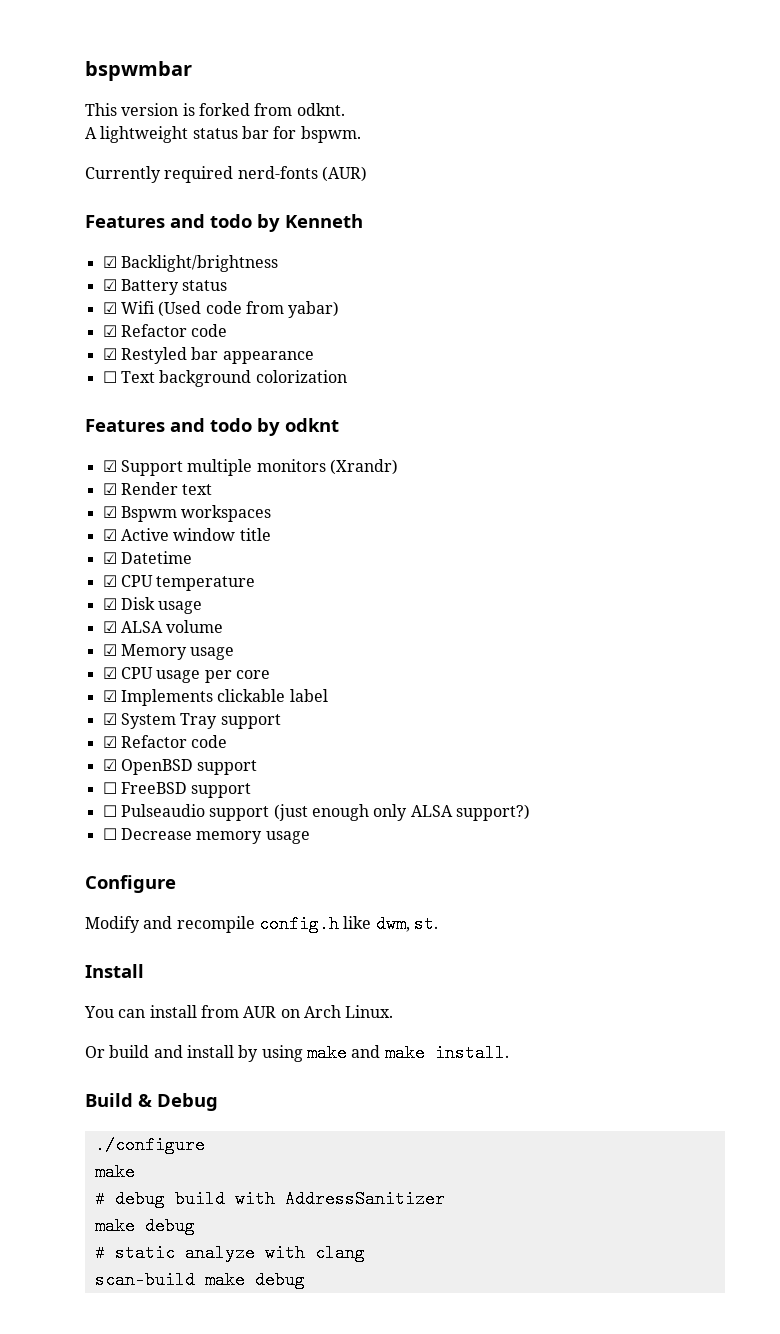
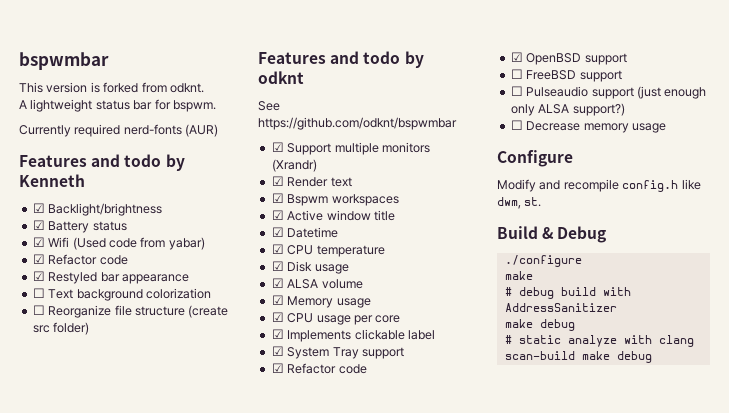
(347, 376) none -> [32,305,229,318] [32,322,90,335] // ☐ Reorganize file structure (create src folder)
(339, 425) none -> [258,101,280,111] [258,117,457,130] // See https://github.com/odknt/bspwmbar
[85,964,144,978] [84,1005,394,1018] [85,1044,509,1062] // Install // You can install from AUR on Arch Linux. // Or build and install by using make and make install. -> (542, 202) none

